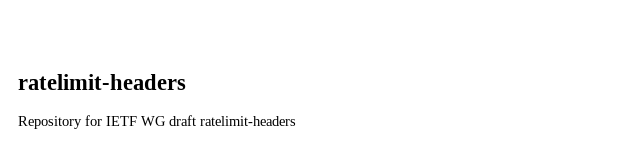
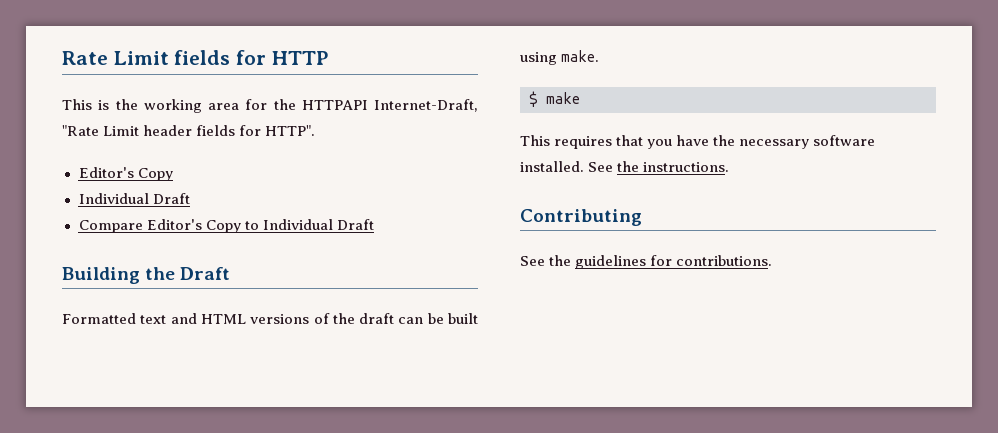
[18,74,186,90] [18,115,296,129] ratelimit-headers // Repository for IETF WG draft ratelimit-headers -> [62,50,328,65] [62,99,478,113] [62,125,316,136] [78,167,173,181] [78,193,190,204] [78,219,374,233] [62,267,231,284] [62,313,479,324] [520,50,600,65] [529,91,580,107] [520,135,876,149] [520,161,730,172] [520,209,642,226] [520,255,773,269] Rate Limit fields for HTTP // This is the working area for the HTTPAPI Internet-Draft, "Rate Limit header fields for HTTP". // Editor's Copy // Individual Draft // Compare Editor's Copy to Individual Draft // Building the Draft // Formatted text and HTML versions of the draft can be built using make. // $ make // This requires that you have the necessary software installed. See the instructions. // Contributing // See the guidelines for contributions.

